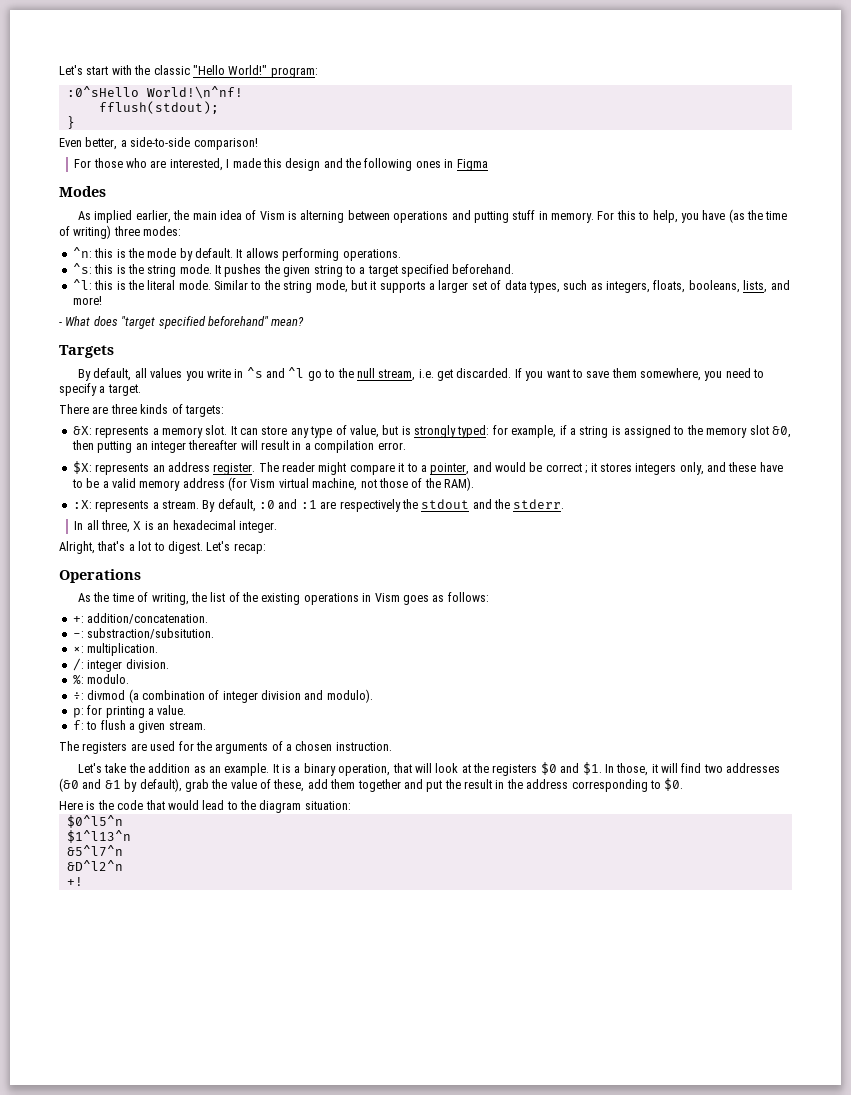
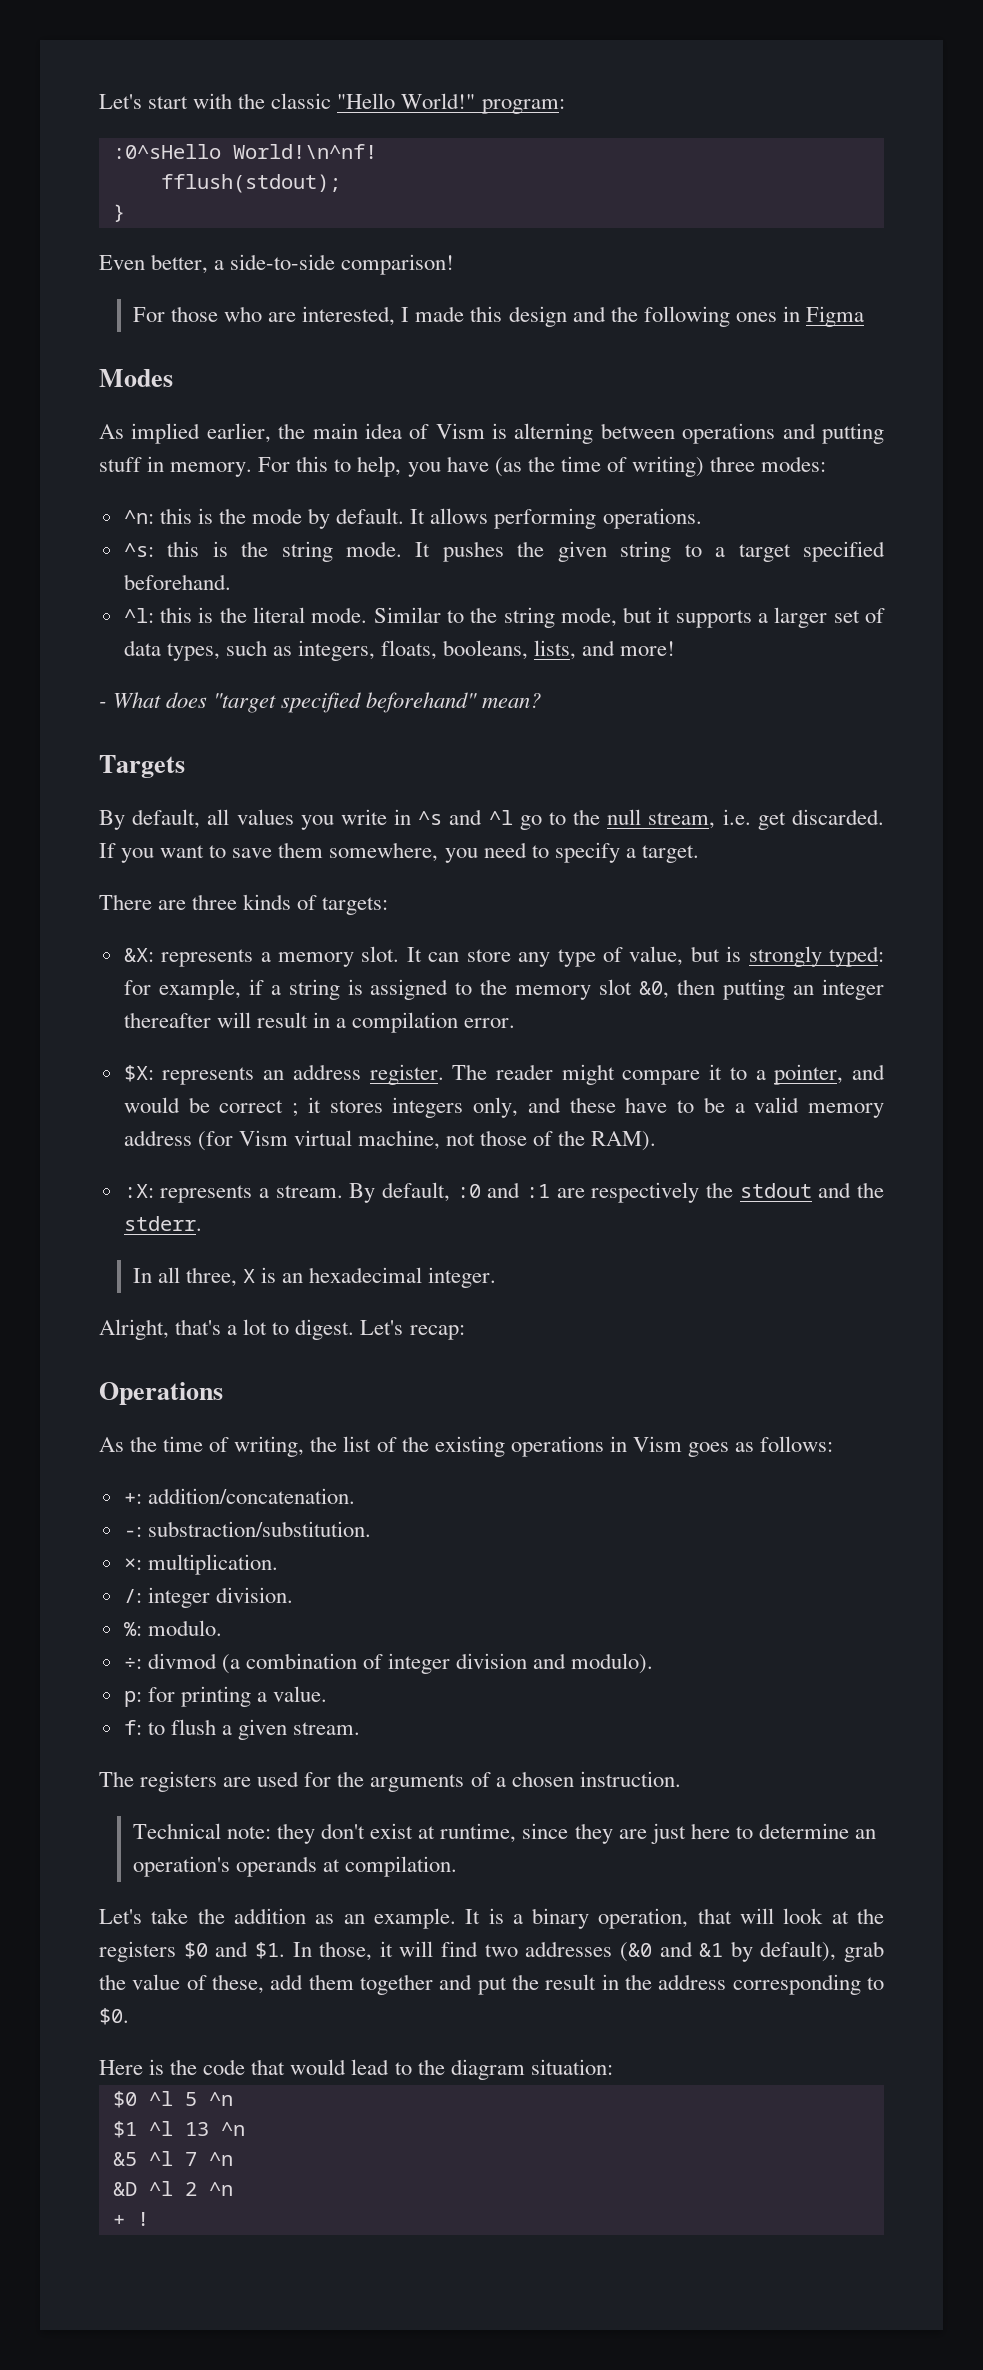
[87,628,215,639] substraction/subsitution. -> [147,1521,371,1537] substraction/substitution.
(392, 746) none -> [132,1823,876,1844] [132,1856,458,1877] // Technical note: they don't exist at runtime, since they are just here to determine an operation's operands at compilation.
[66,815,123,828] [66,830,131,843] [66,845,123,857] [66,860,123,871] [66,877,83,886] $0^l5^n // $1^l13^n // &5^l7^n // &D^l2^n // +! -> [112,2091,233,2108] [112,2121,245,2138] [112,2151,233,2166] [112,2181,233,2196] [112,2212,149,2226] $0 ^l 5 ^n // $1 ^l 13 ^n // &5 ^l 7 ^n // &D ^l 2 ^n // + !

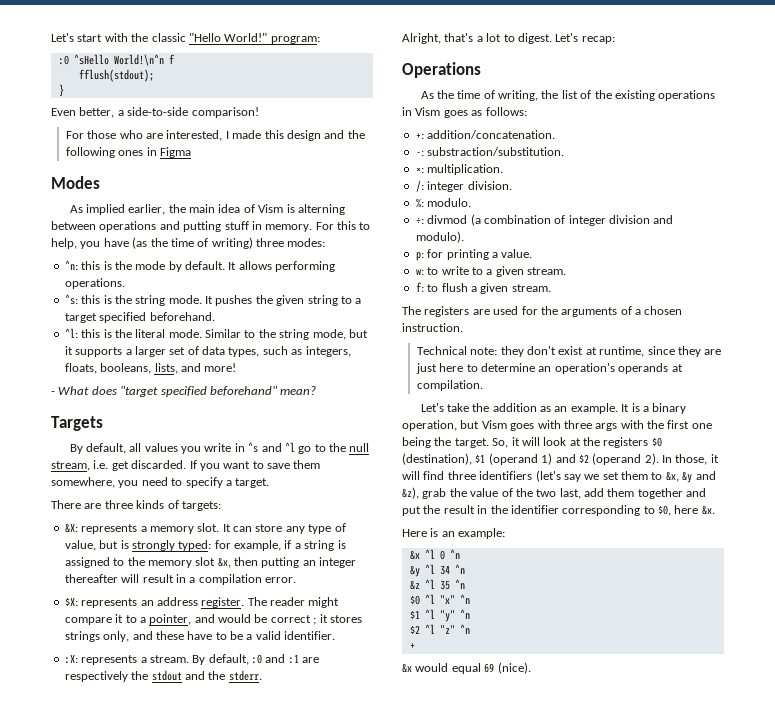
[112,144,377,159] :0^sHello World!\n^nf! -> [58,54,175,66] :0 ^sHello World!\n^n f
[639,981,670,999] &0, -> [217,557,231,568] &x,
[392,1097,464,1118] integers -> [64,631,100,642] strings
[808,1103,884,1118] [123,1130,657,1151] memory address (for Vism virtual machine, not those of the RAM). -> [284,631,336,640] identifier.
[132,1267,497,1288] // In all three, X is an hexadecimal integer. -> (262, 675) none
(328, 1694) none -> [415,266,566,277] // w: to write to a given stream.
[697,1908,732,1924] that -> [460,420,712,431] [402,437,520,448] but Vism goes with three args with the first one being the target. So, it
[215,1941,285,1959] and $1. -> [402,453,659,465] (destination), $1 (operand 1) and $2 (operand 2).
[484,1941,837,1962] two addresses (&0 and &1 by default), -> [447,470,716,483] [402,487,419,499] three identifiers (let's say we set them to &x, &y and &z),
[212,1974,264,1994] these, -> [515,488,581,499] the two last,
[658,1974,727,1990] address -> [510,505,559,514] identifier
[99,2008,129,2025] $0. -> [658,505,715,516] $0, here &x.
[170,2059,613,2080] the code that would lead to the diagram situation: -> [441,528,506,539] [409,549,460,560] [409,564,465,577] [409,579,465,590] an example: // &x ^l 0 ^n // &y ^l 34 ^n // &z ^l 35 ^n
[184,2092,197,2106] 5 -> [439,595,455,604] "x"
[184,2122,245,2136] [112,2151,233,2166] [112,2181,233,2196] [112,2212,149,2226] 13 ^n // &5 ^l 7 ^n // &D ^l 2 ^n // + ! -> [439,609,470,622] [409,624,470,634] [409,643,415,649] [402,662,531,674] "y" ^n // $2 ^l "z" ^n // + // &x would equal 69 (nice).

